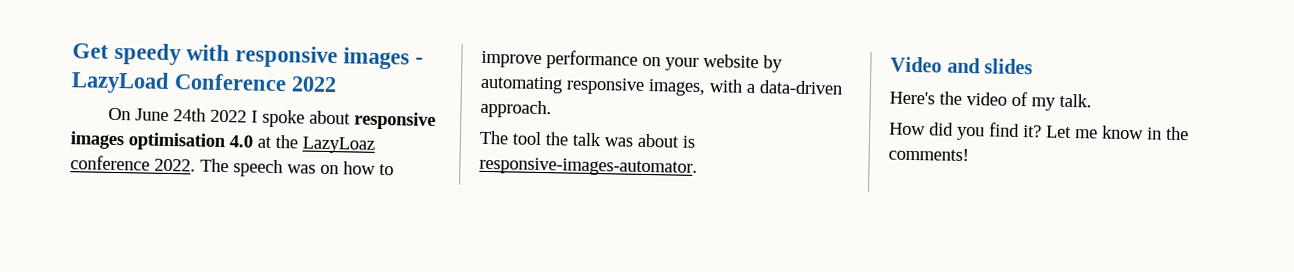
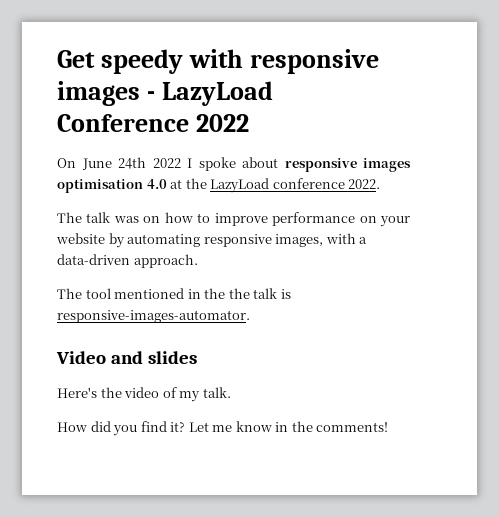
[302,136,375,154] LazyLoaz -> [210,178,270,193] LazyLoad
[200,158,283,178] The speech -> [57,212,111,223] // The talk
[545,132,680,148] the talk was about -> [114,288,278,299] mentioned in the the talk

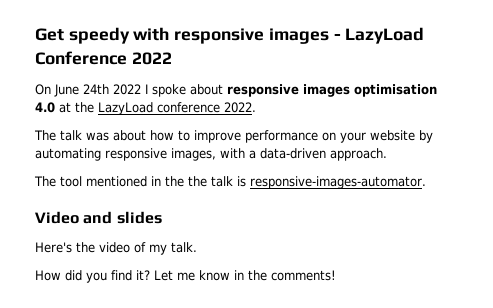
[143,216,161,223] on -> [113,130,146,141] about

